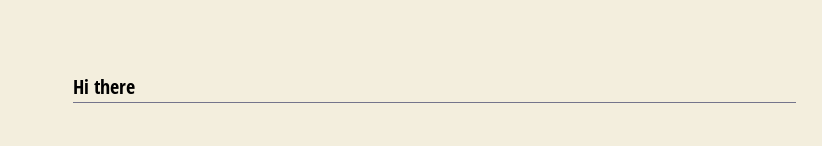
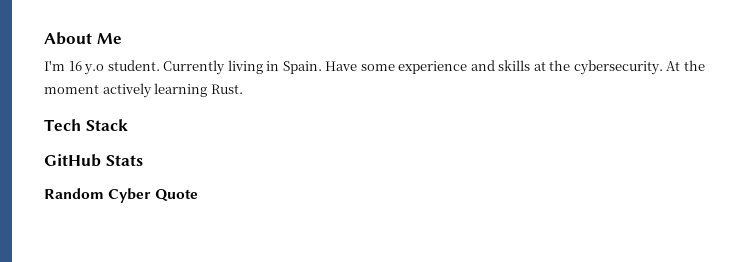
[73,79,136,94] Hi there -> [44,32,122,45] [44,60,705,75] [44,83,243,98] [44,119,128,131] [44,154,143,167] [44,188,199,203] About Me // I'm 16 y.o student. Currently living in Spain. Have some experience and skills at the cybersecurity. At the moment actively learning Rust. // Tech Stack // GitHub Stats // Random Cyber Quote

